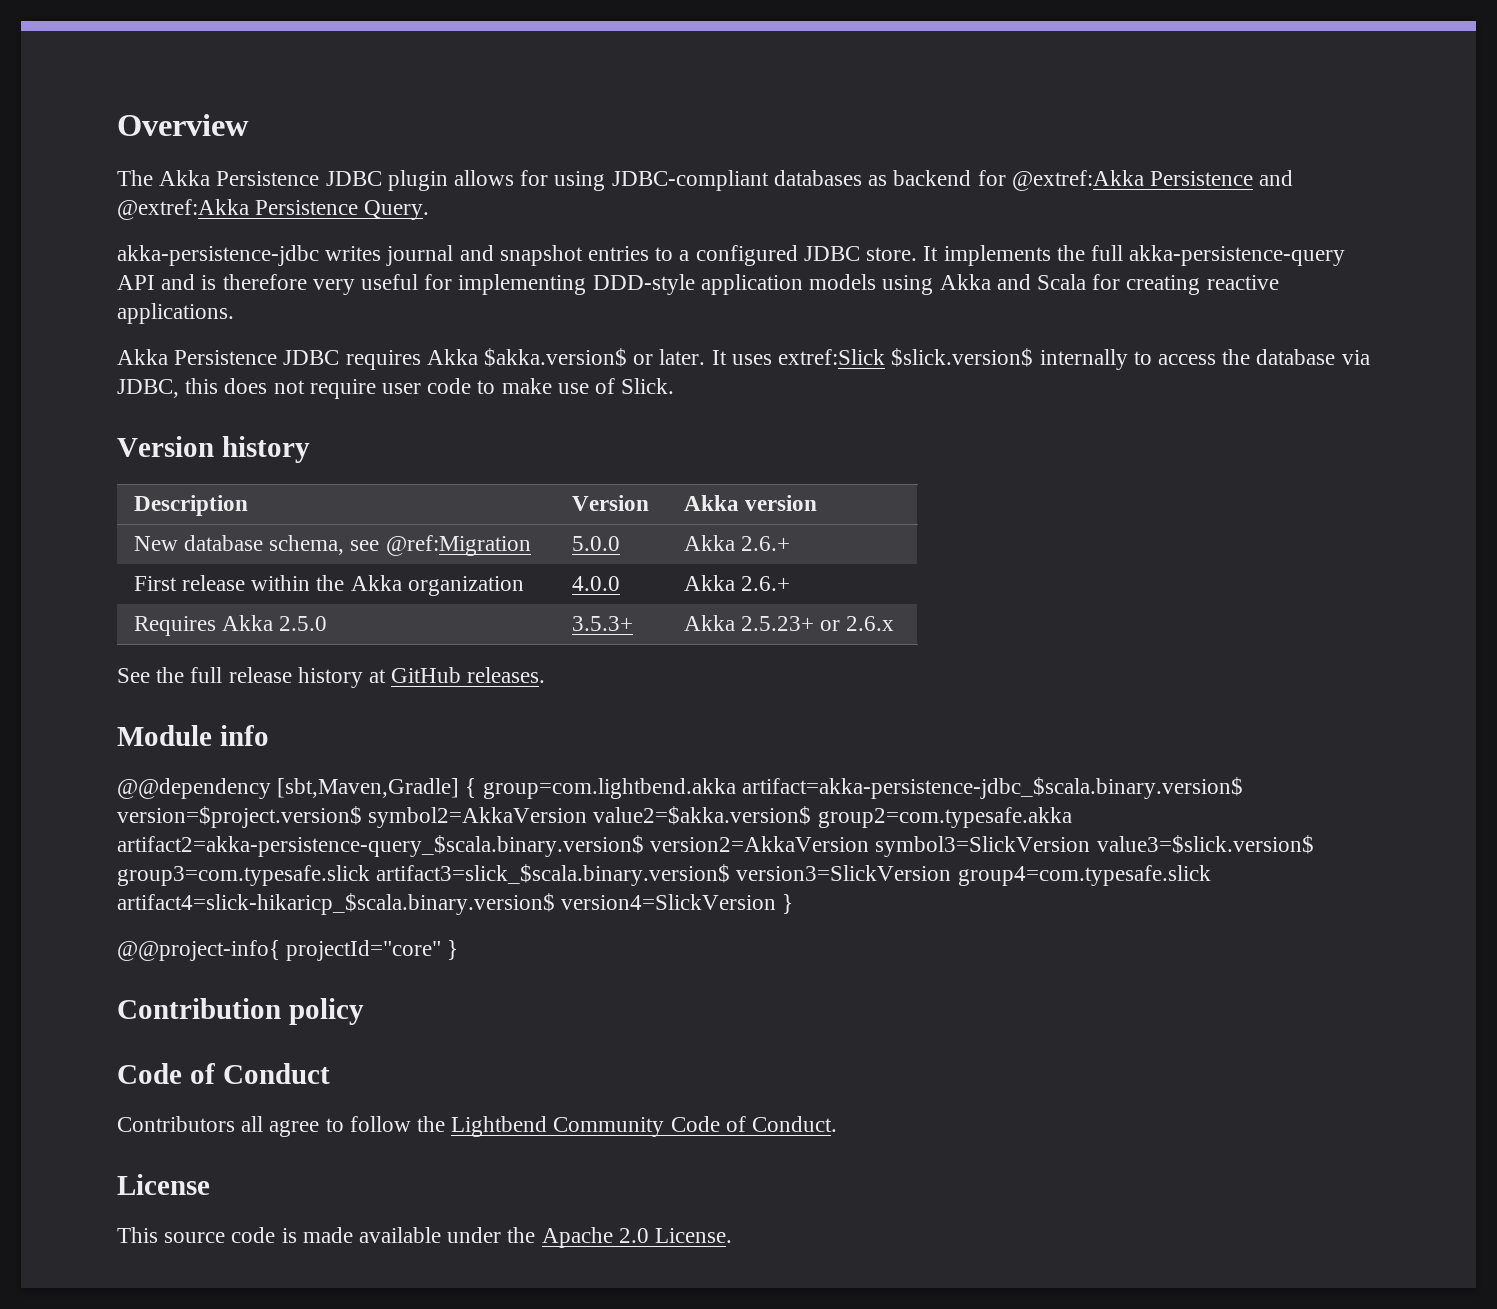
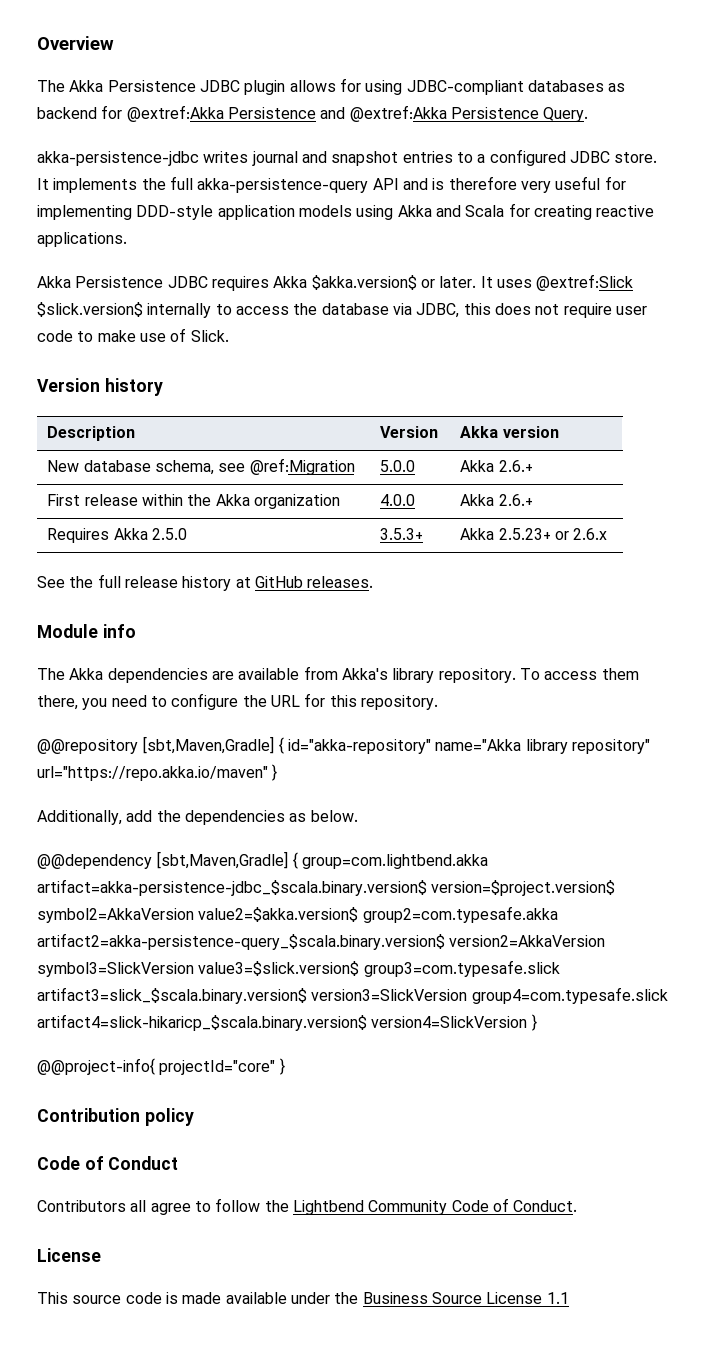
[778,349,886,365] extref:Slick -> [536,274,634,291] @extref:Slick
(269, 735) none -> [37,666,639,683] [37,693,438,710] [37,736,650,754] [37,764,278,781] [37,810,358,825] // The Akka dependencies are available from Akka's library repository. To access them there, you need to configure the URL for this repository. // @@repository [sbt,Maven,Gradle] { id="akka-repository" name="Akka library repository" url="https://repo.akka.io/maven" } // Additionally, add the dependencies as below.
[541,1227,733,1248] Apache 2.0 License. -> [362,1292,569,1304] Business Source License 1.1

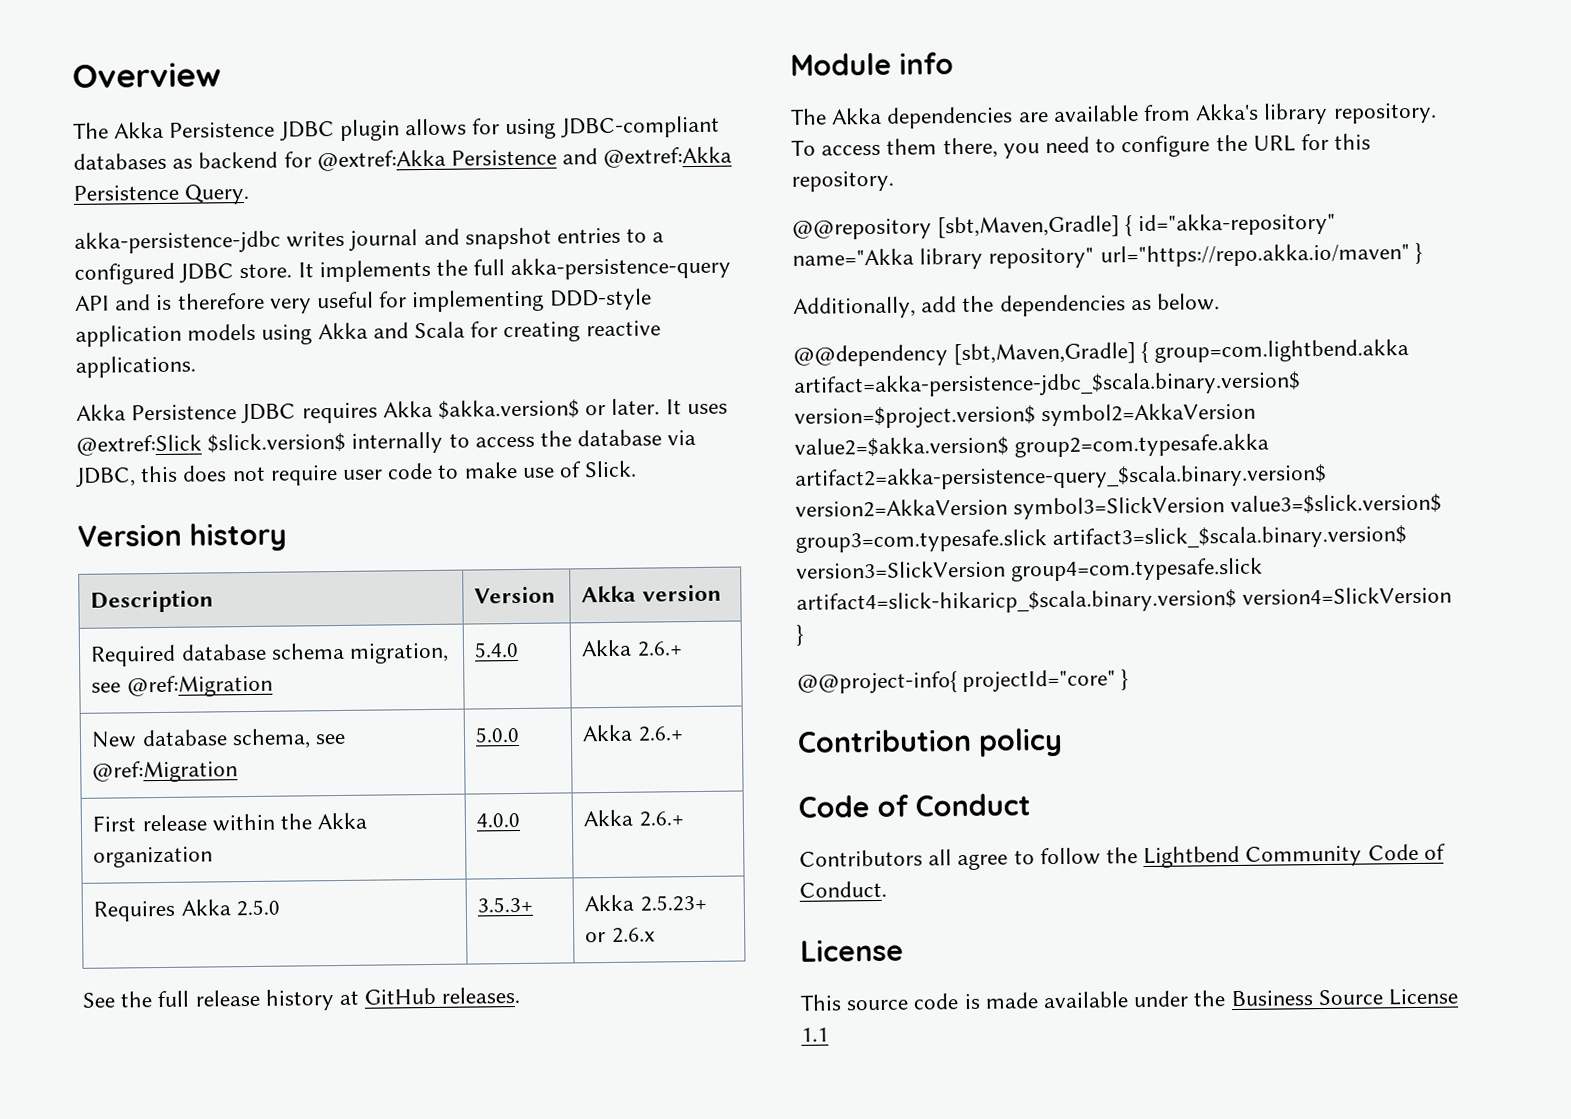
(559, 432) none -> [90,642,450,667] [91,674,273,698] [474,641,520,658] [581,639,683,657] // Required database schema migration, see @ref:Migration | 5.4.0 | Akka 2.6.+

